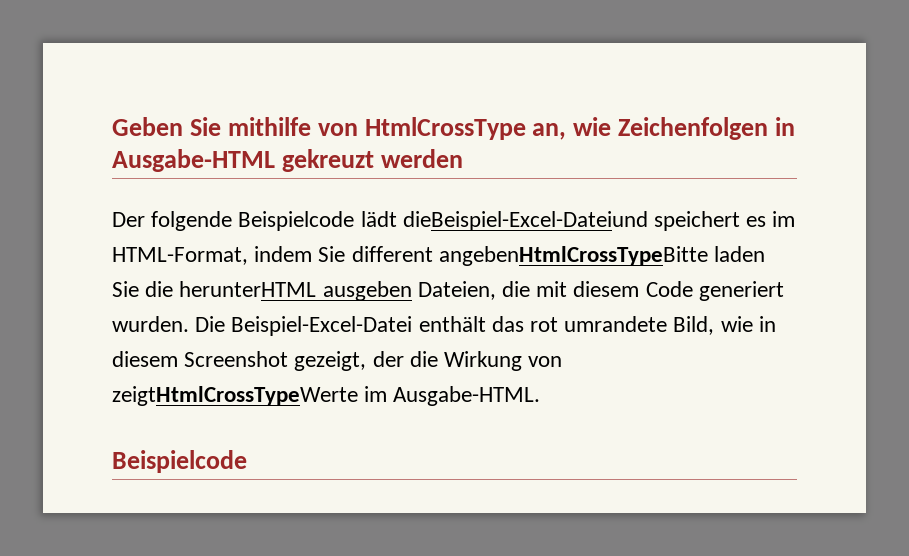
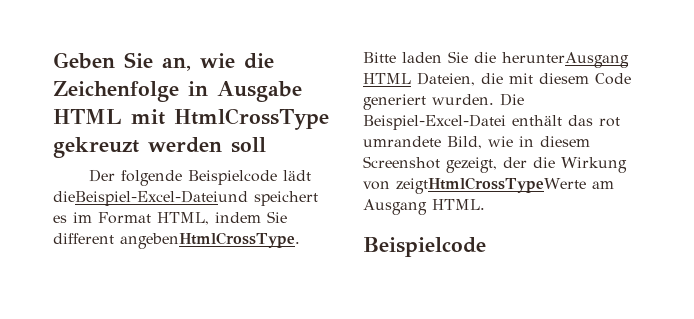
[227,117,796,140] [112,149,275,172] mithilfe von HtmlCrossType an, wie Zeichenfolgen in Ausgabe-HTML -> [162,53,274,71] [53,81,302,102] [53,108,329,130] an, wie die Zeichenfolge in Ausgabe HTML mit HtmlCrossType
(463, 158) none -> [231,137,266,153] soll
[112,247,248,265] HTML-Format, -> [98,212,209,225] Format HTML,
[438,246,708,266] angebenHtmlCrossTypeBitte -> [120,232,300,249] [363,52,396,63] angebenHtmlCrossType. Bitte
[179,281,412,301] herunterHTML ausgeben -> [502,52,629,68] [363,73,411,84] herunterAusgang HTML
[364,386,541,406] im Ausgabe-HTML. -> [591,181,614,189] [363,199,485,215] am Ausgang HTML.

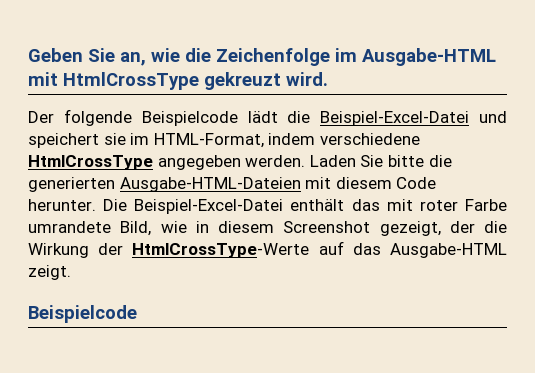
[188,81,302,102] [53,109,122,124] in Ausgabe HTML -> [335,48,496,66] im Ausgabe-HTML
[148,137,266,153] werden soll -> [286,72,328,86] wird.
[53,190,318,206] [53,211,287,225] [53,232,300,249] [363,51,629,68] [363,72,503,86] dieBeispiel-Excel-Dateiund speichert es im Format HTML, indem Sie different angebenHtmlCrossType. Bitte laden Sie die herunterAusgang HTML Dateien, die -> [287,111,507,126] [28,133,420,148] [28,155,452,170] [28,177,301,192] die Beispiel-Excel-Datei und speichert sie im HTML-Format, indem verschiedene HtmlCrossType angegeben werden. Laden Sie bitte die generierten Ausgabe-HTML-Dateien
[363,94,494,110] generiert wurden. -> [28,199,96,211] herunter.
[599,117,620,127] rot -> [386,199,508,211] mit roter Farbe
[363,177,614,194] [363,199,485,215] von zeigtHtmlCrossTypeWerte am Ausgang HTML. -> [98,241,507,258] [28,265,71,280] der HtmlCrossType-Werte auf das Ausgabe-HTML zeigt.

